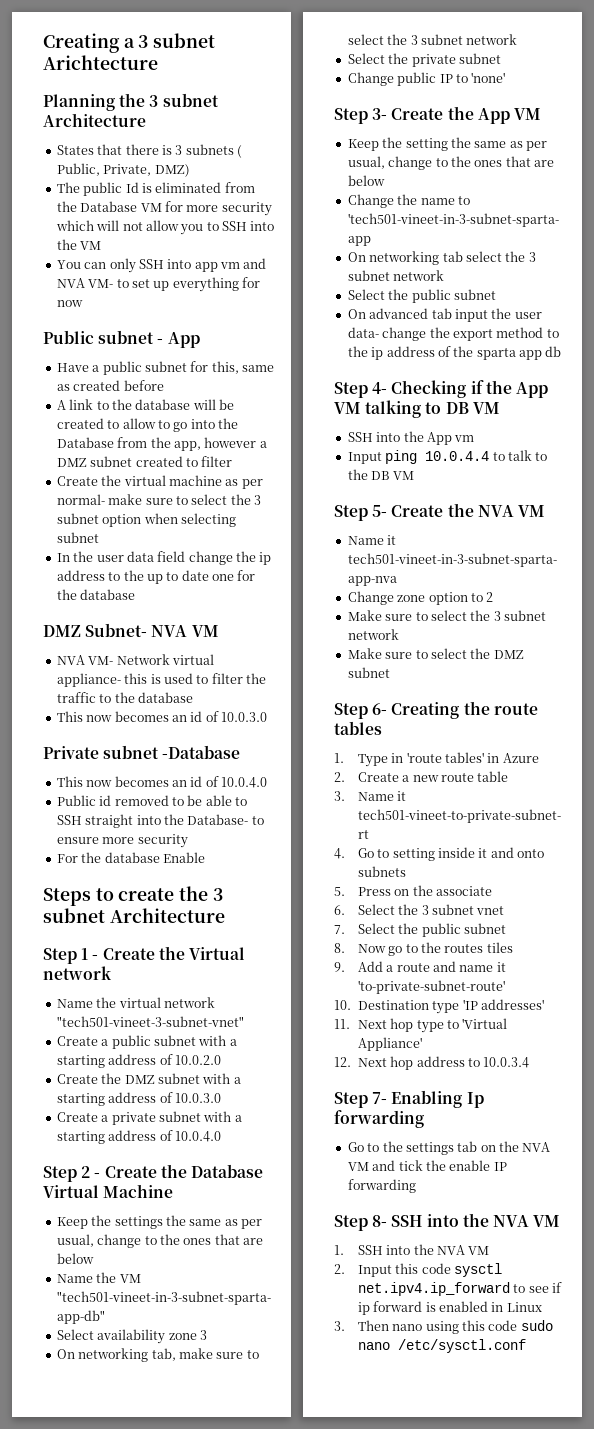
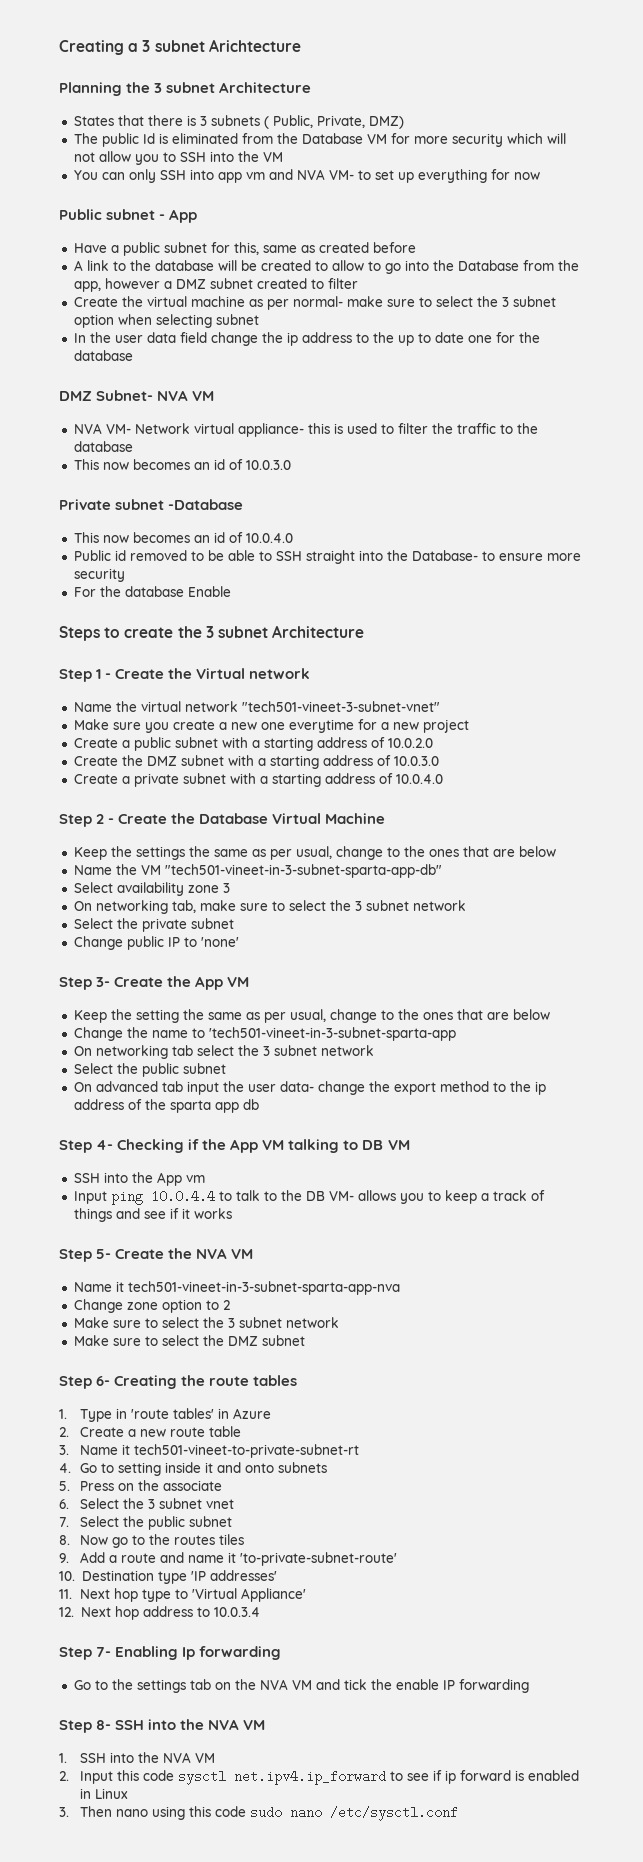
(244, 1021) none -> [73,719,469,733] // Make sure you create a new one everytime for a new project
[392,471,414,480] VM -> [328,1190,545,1204] [73,1208,232,1222] VM- allows you to keep a track of things and see if it works

